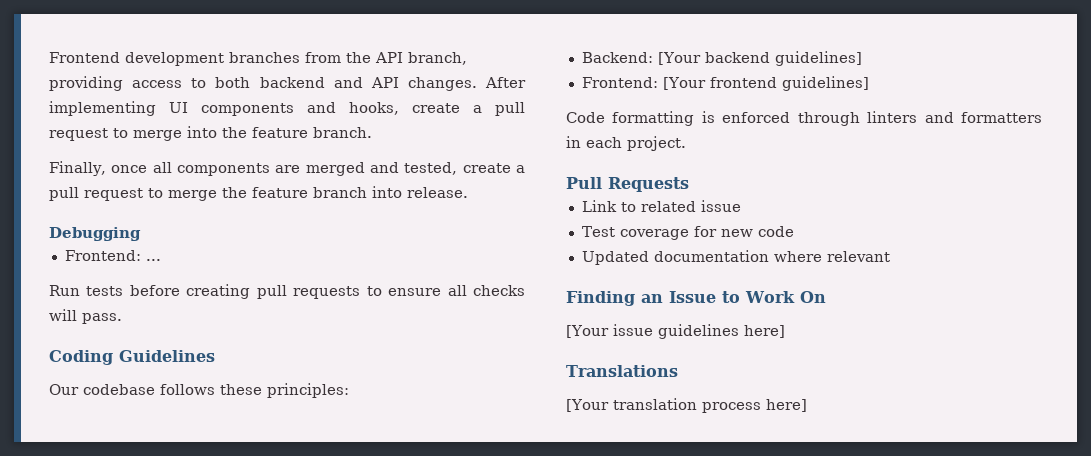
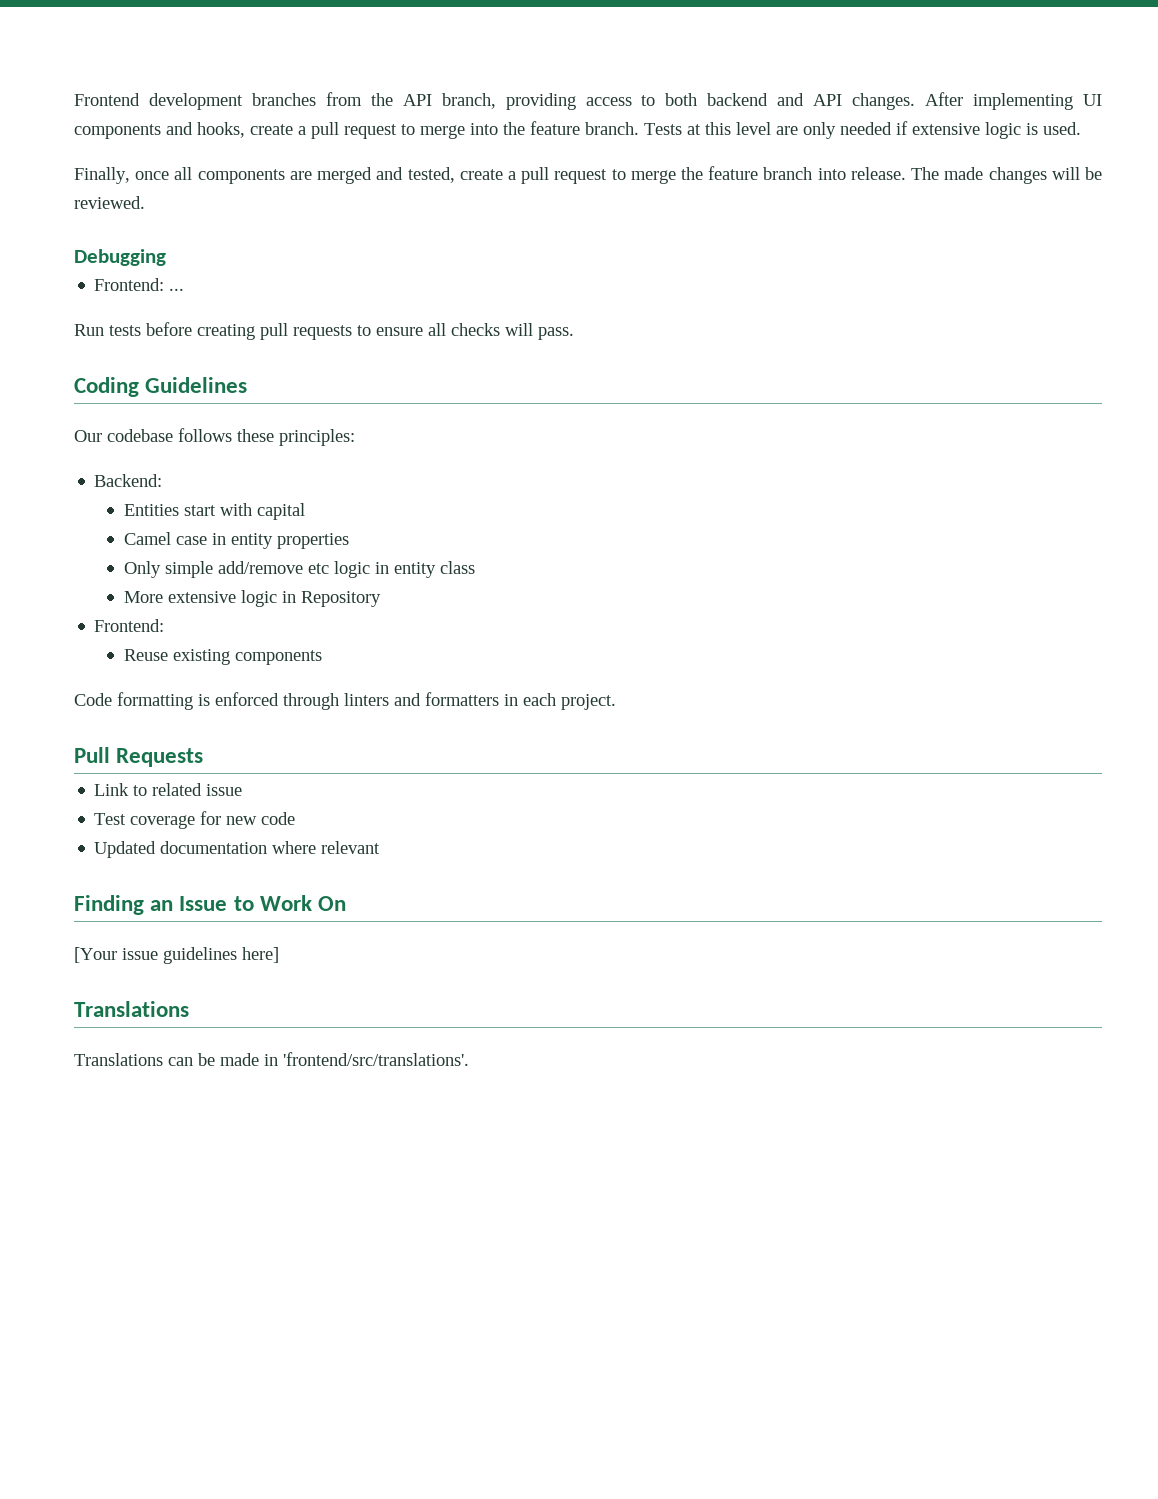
(372, 132) none -> [644,121,1081,139] Tests at this level are only needed if extensive logic is used.
(468, 192) none -> [911,167,1103,184] [74,196,145,209] The made changes will be reviewed.
[657,51,862,66] [581,76,869,91] [Your backend guidelines] // Frontend: [Your frontend guidelines] -> [123,503,305,520] [123,532,349,549] [123,561,475,578] [123,590,381,607] [94,619,165,632] [123,649,322,665] // Entities start with capital // Camel case in entity properties // Only simple add/remove etc logic in entity class // More extensive logic in Repository // Frontend: // Reuse existing components
[566,398,807,413] [Your translation process here] -> [74,1052,469,1066] Translations can be made in 'frontend/src/translations'.

